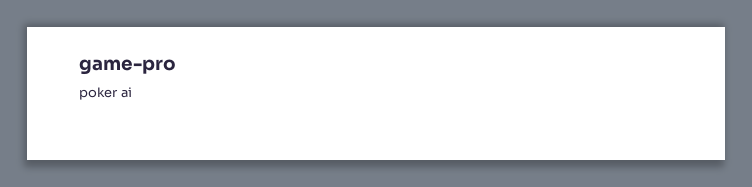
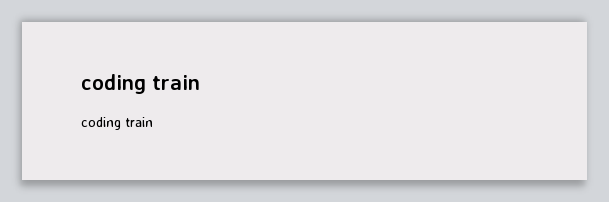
[79,59,176,75] [79,87,132,100] game-pro // poker ai -> [81,74,200,94] [81,117,153,130] coding train // coding train

